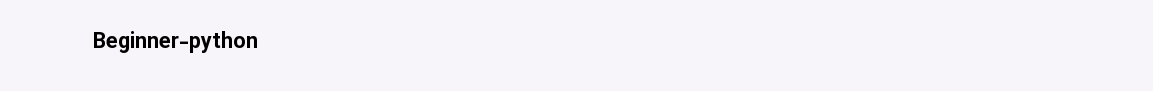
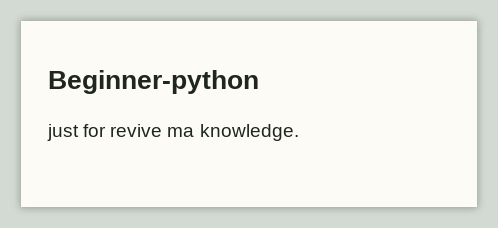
(258, 42) none -> [47,124,299,141] // just for revive ma knowledge.

